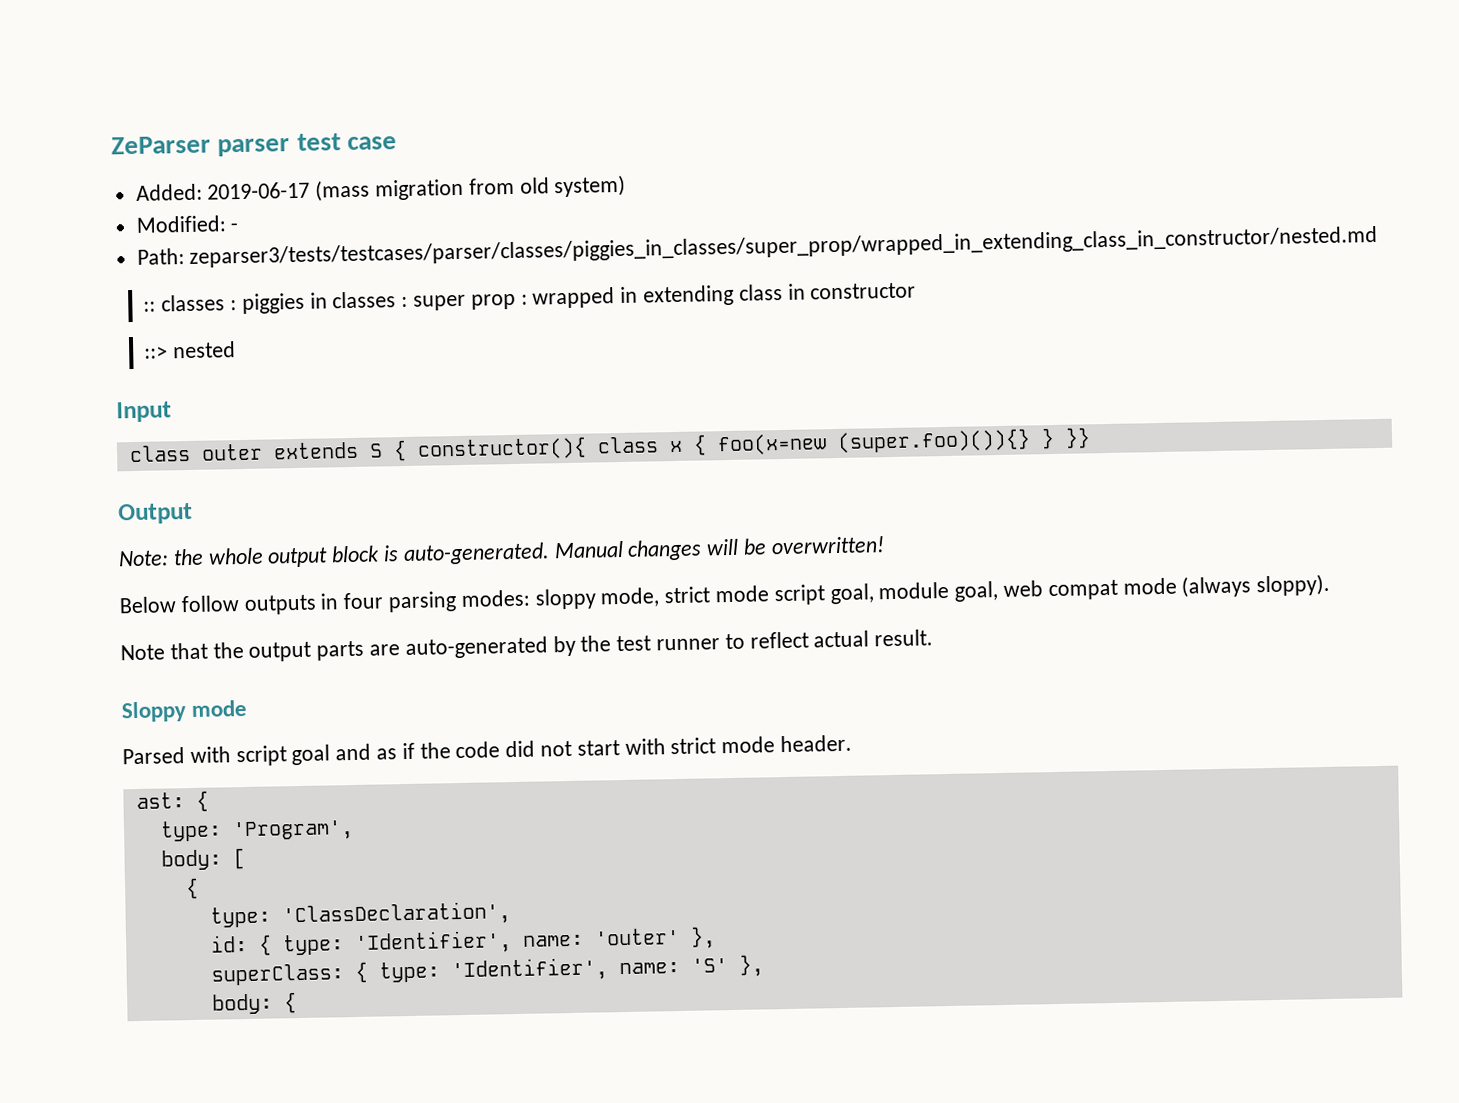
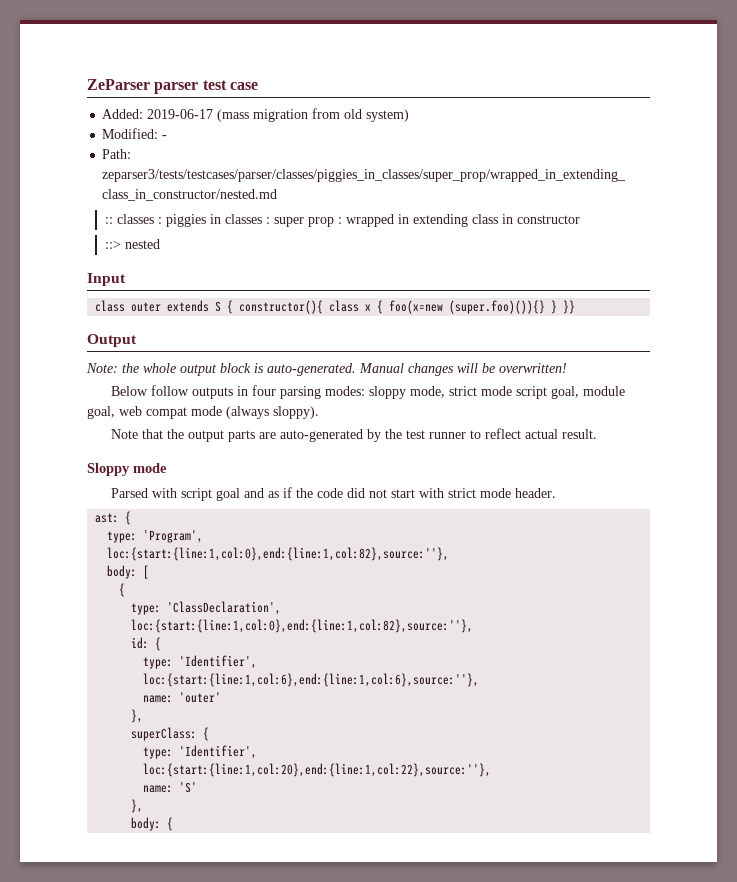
(354, 831) none -> [107,547,450,561] // loc:{start:{line:1,col:0},end:{line:1,col:82},source:''},
(511, 914) none -> [131,619,474,633] // loc:{start:{line:1,col:0},end:{line:1,col:82},source:''},
[282,930,512,956] type: 'Identifier', -> [143,655,258,669] [143,673,480,687] // type: 'Identifier', // loc:{start:{line:1,col:6},end:{line:1,col:6},source:''}, //
(680, 936) none -> (222, 697) //
[378,957,608,983] type: 'Identifier', -> [143,745,258,759] [143,763,492,777] // type: 'Identifier', // loc:{start:{line:1,col:20},end:{line:1,col:22},source:''}, //
(728, 965) none -> (198, 787) //

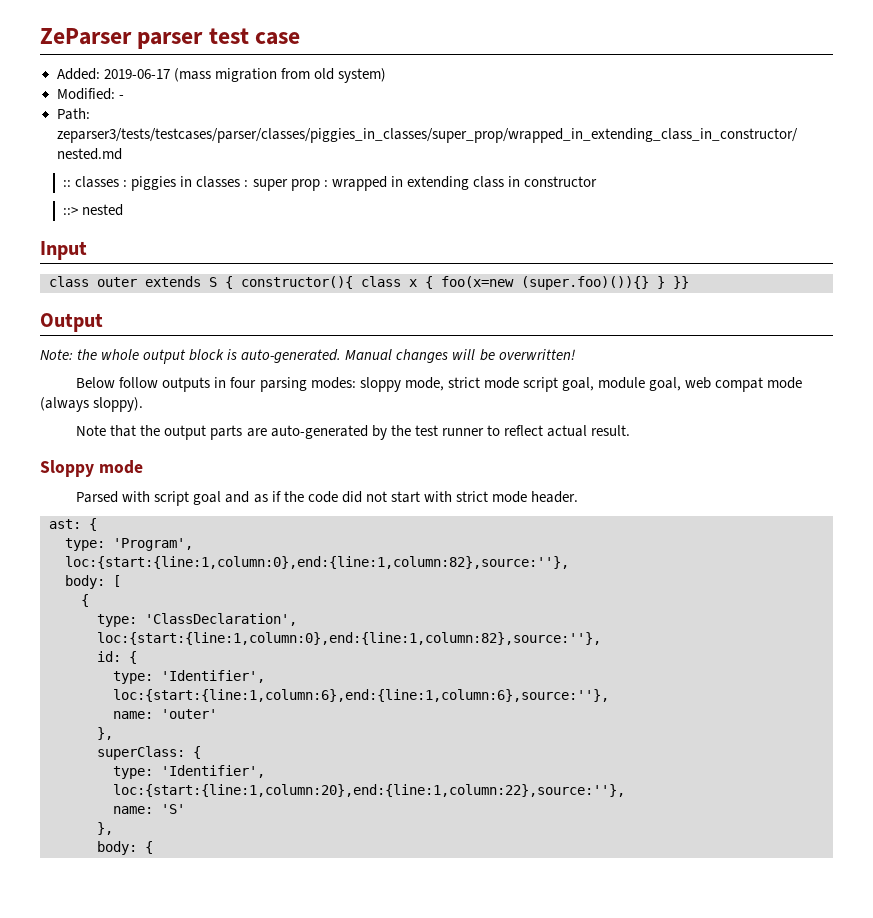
[107,547,450,561] loc:{start:{line:1,col:0},end:{line:1,col:82},source:''}, -> [65,556,569,569] loc:{start:{line:1,column:0},end:{line:1,column:82},source:''},
[131,619,474,633] loc:{start:{line:1,col:0},end:{line:1,col:82},source:''}, -> [97,632,601,645] loc:{start:{line:1,column:0},end:{line:1,column:82},source:''},
[143,673,480,687] loc:{start:{line:1,col:6},end:{line:1,col:6},source:''}, -> [113,689,609,702] loc:{start:{line:1,column:6},end:{line:1,column:6},source:''},
[143,763,492,777] loc:{start:{line:1,col:20},end:{line:1,col:22},source:''}, -> [113,784,625,797] loc:{start:{line:1,column:20},end:{line:1,column:22},source:''},

